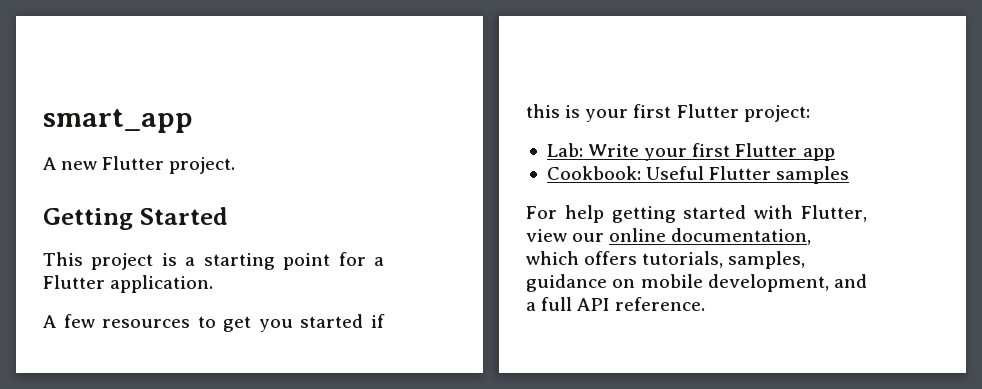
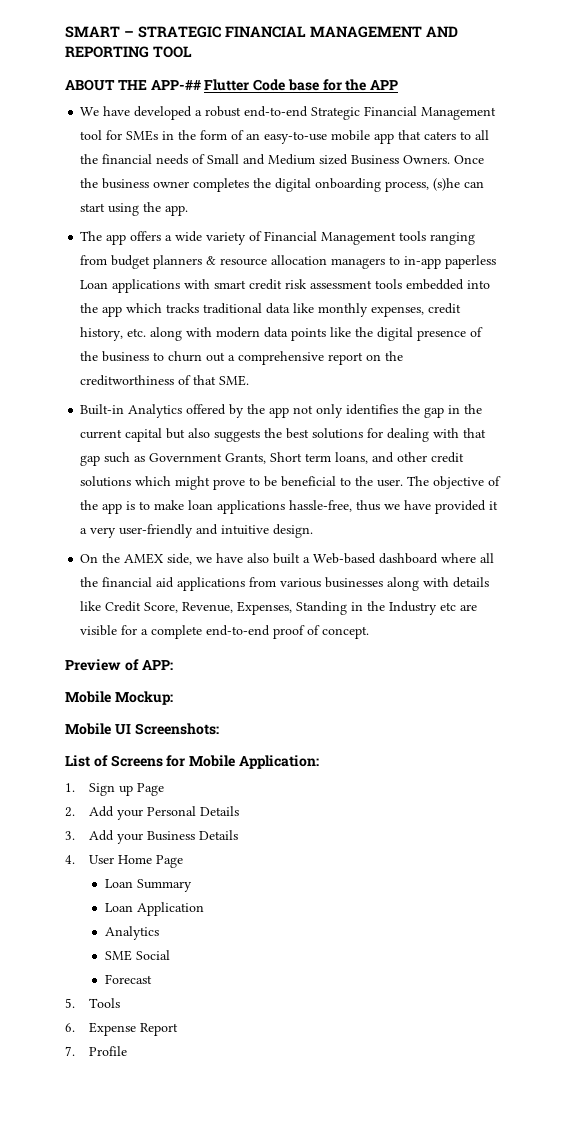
[43,109,193,133] [43,156,236,174] [43,207,228,230] [43,252,384,270] [43,275,214,293] [43,314,385,332] [526,104,810,122] [546,143,835,161] [546,166,850,184] [526,205,867,223] [526,228,812,245] [526,251,806,269] [526,274,867,292] [526,297,706,311] smart_app // A new Flutter project. // Getting Started // This project is a starting point for a Flutter application. // A few resources to get you started if this is your first Flutter project: // Lab: Write your first Flutter app // Cookbook: Useful Flutter samples // For help getting started with Flutter, view our online documentation, which offers tutorials, samples, guidance on mobile development, and a full API reference. -> [65,26,458,38] [65,46,192,58] [65,79,399,91] [80,106,497,120] [80,130,490,144] [80,154,485,165] [80,178,485,192] [80,202,189,216] [80,231,476,245] [80,255,497,269] [80,279,491,293] [80,303,462,317] [80,327,484,341] [80,351,404,365] [80,375,250,386] [80,404,483,418] [80,428,487,442] [80,452,465,466] [80,476,502,490] [80,500,499,514] [80,524,314,538] [80,553,495,565] [80,577,490,591] [80,601,478,615] [80,625,370,639] [65,659,173,671] [65,691,173,705] [65,723,219,735] [65,755,319,769] [65,783,165,796] [65,806,240,820] [65,830,239,844] [65,855,184,868] [104,879,192,892] [104,902,204,916] [104,926,159,940] [104,950,170,961] [104,974,152,984] [65,998,121,1008] [65,1022,179,1036] [65,1046,128,1056] SMART – STRATEGIC FINANCIAL MANAGEMENT AND REPORTING TOOL // ABOUT THE APP-## Flutter Code base for the APP // We have developed a robust end-to-end Strategic Financial Management tool for SMEs in the form of an easy-to-use mobile app that caters to all the financial needs of Small and Medium sized Business Owners. Once the business owner completes the digital onboarding process, (s)he can start using the app. // The app offers a wide variety of Financial Management tools ranging from budget planners & resource allocation managers to in-app paperless Loan applications with smart credit risk assessment tools embedded into the app which tracks traditional data like monthly expenses, credit history, etc. along with modern data points like the digital presence of the business to churn out a comprehensive report on the creditworthiness of that SME. // Built-in Analytics offered by the app not only identifies the gap in the current capital but also suggests the best solutions for dealing with that gap such as Government Grants, Short term loans, and other credit solutions which might prove to be beneficial to the user. The objective of the app is to make loan applications hassle-free, thus we have provided it a very user-friendly and intuitive design. // On the AMEX side, we have also built a Web-based dashboard where all the financial aid applications from various businesses along with details like Credit Score, Revenue, Expenses, Standing in the Industry etc are visible for a complete end-to-end proof of concept. // Preview of APP: // Mobile Mockup: // Mobile UI Screenshots: // List of Screens for Mobile Application: // 1. Sign up Page // 2. Add your Personal Details // 3. Add your Business Details // 4. User Home Page // Loan Summary // Loan Application // Analytics // SME Social // Forecast // 5. Tools // 6. Expense Report // 7. Profile

